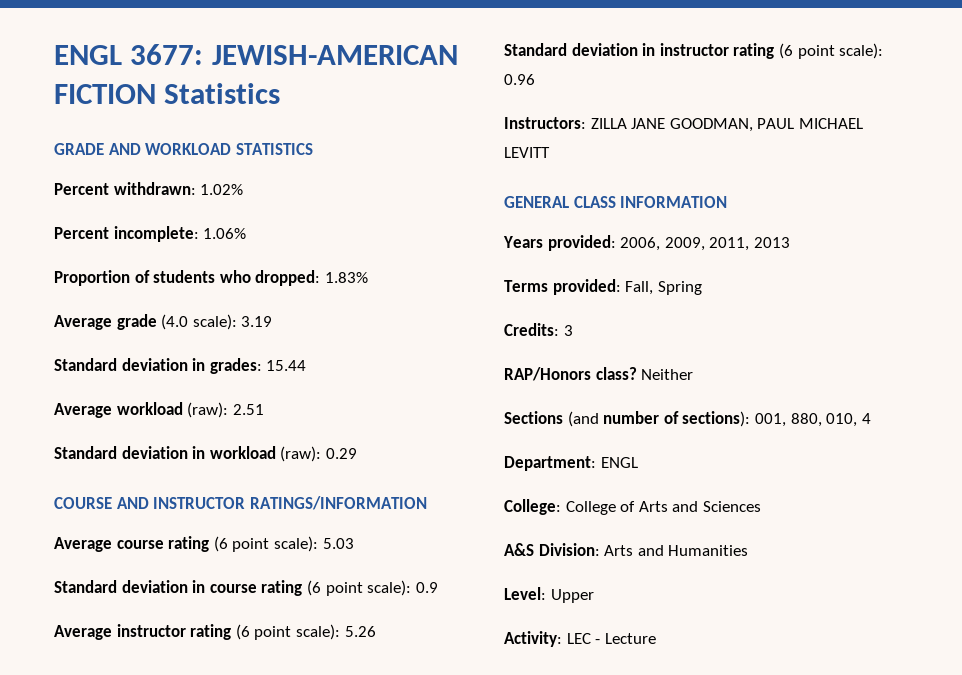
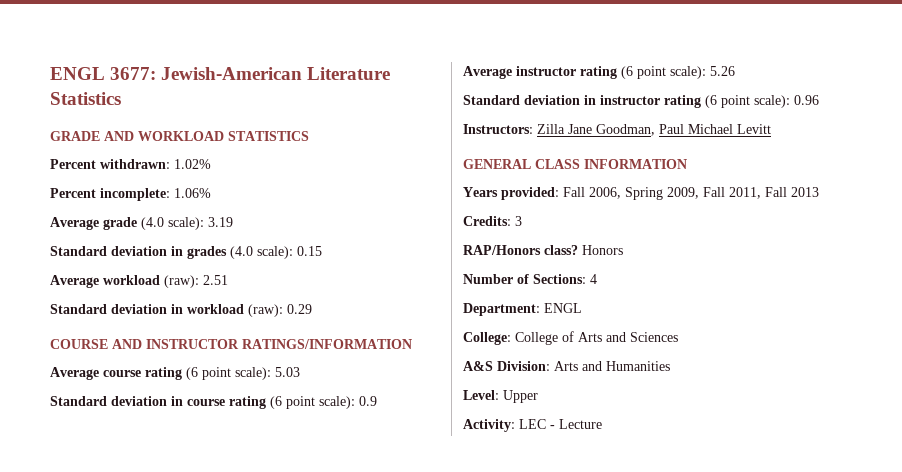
[211,45,458,65] [54,84,156,104] JEWISH-AMERICAN FICTION -> [161,67,391,80] Jewish-American Literature
[54,270,368,286] // Proportion of students who dropped: 1.83% -> (211, 193) none
[209,358,307,374] grades: 15.44 -> [187,246,322,259] grades (4.0 scale): 0.15
[590,118,863,132] [504,147,550,158] ZILLA JANE GOODMAN, PAUL MICHAEL LEVITT -> [537,124,771,136] Zilla Jane Goodman, Paul Michael Levitt
[620,237,790,251] [504,279,702,295] [504,323,573,336] [504,367,694,381] [504,411,858,427] 2006, 2009, 2011, 2013 // Terms provided: Fall, Spring // Credits: 3 // RAP/Honors class? Neither // Sections (and number of sections): 001, 880, 010, -> [563,187,819,200] [463,216,522,226] [463,245,623,255] [463,274,586,284] Fall 2006, Spring 2009, Fall 2011, Fall 2013 // Credits: 3 // RAP/Honors class? Honors // Number of Sections:

